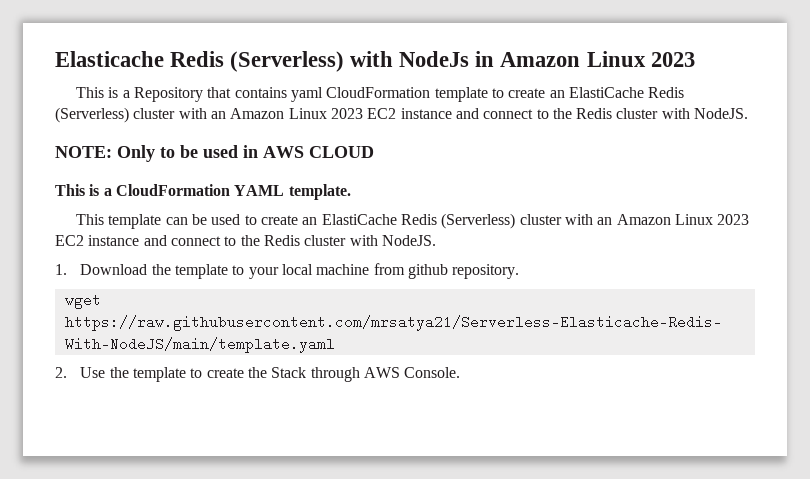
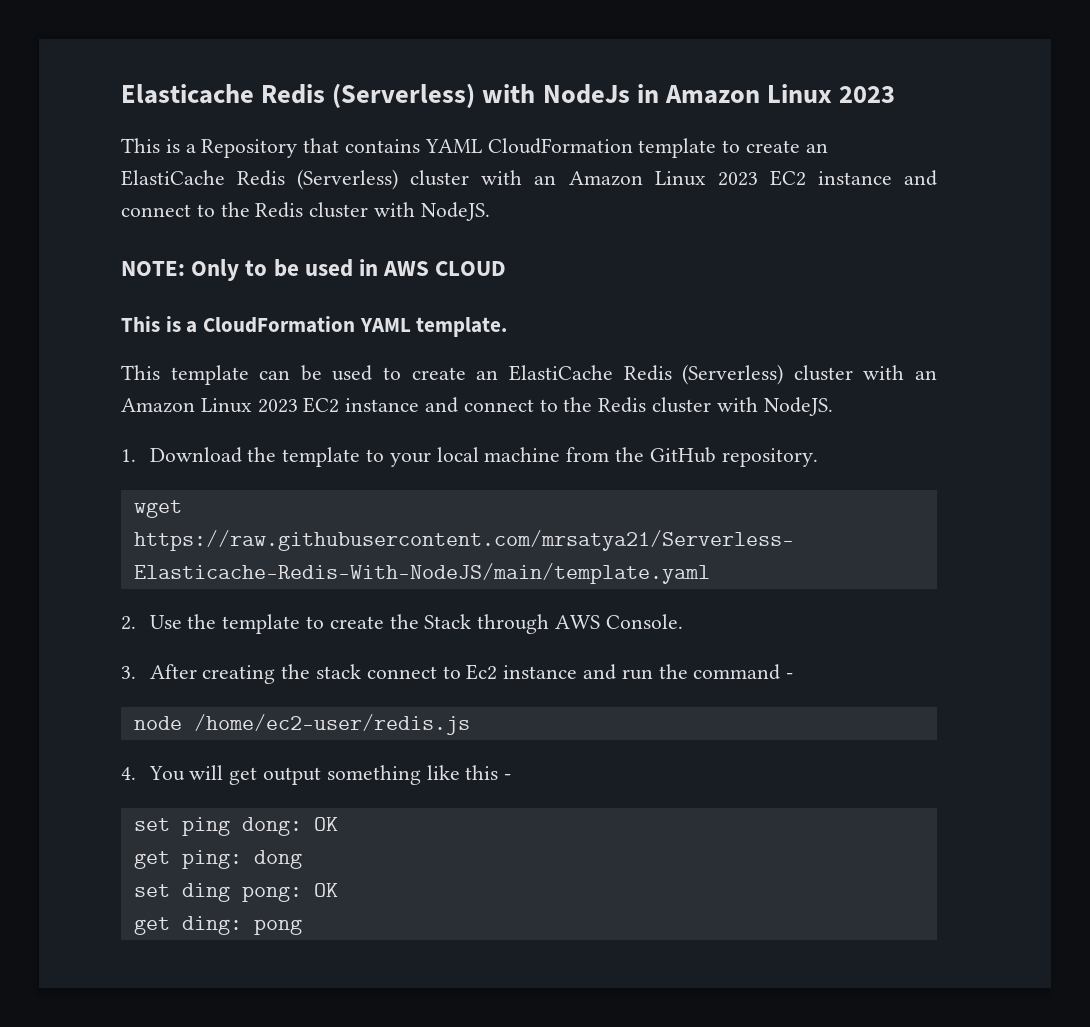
[290,87,323,102] yaml -> [424,139,482,153] YAML
[407,264,448,279] github -> [614,447,716,463] the GitHub
(461, 372) none -> [121,664,794,684] [133,714,470,735] [121,765,512,785] [133,817,338,836] [133,850,302,869] [133,883,338,902] [133,916,302,935] // 3. After creating the stack connect to Ec2 instance and run the command - // node /home/ec2-user/redis.js // 4. You will get output something like this - // set ping dong: OK // get ping: dong // set ding pong: OK // get ding: pong

